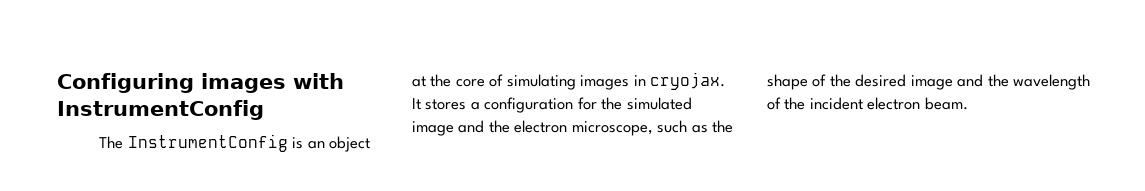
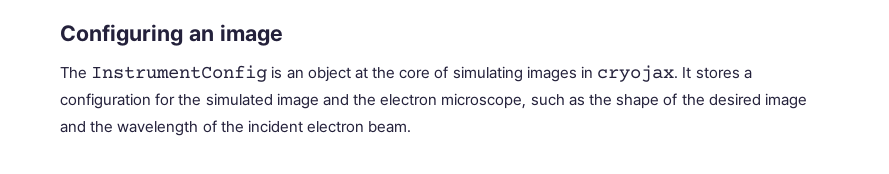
[201,73,344,93] [57,100,264,120] images with InstrumentConfig -> [188,24,283,46] an image

